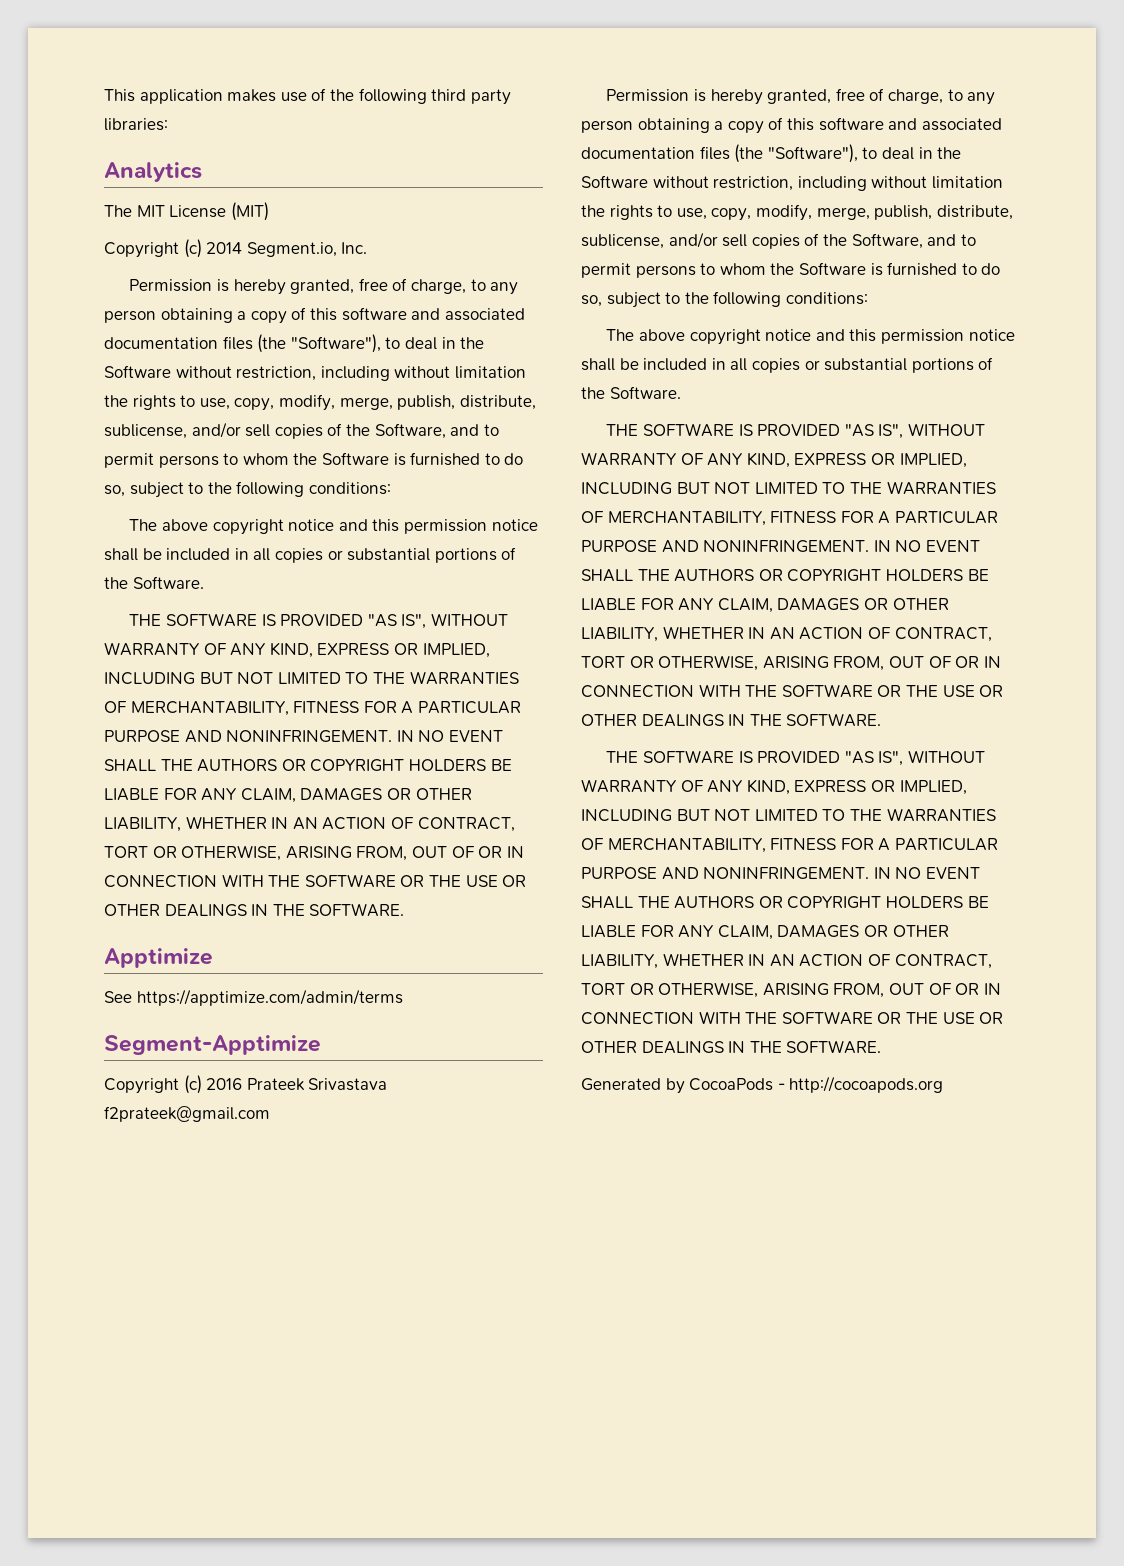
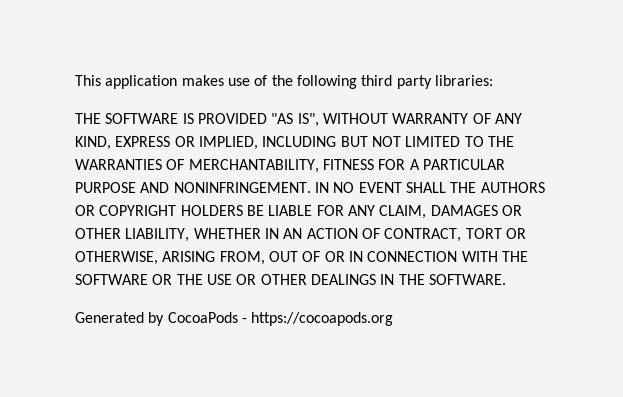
[104,162,202,182] [104,202,269,221] [104,239,368,258] [129,278,519,295] [104,307,525,324] [104,334,485,353] [104,365,526,381] [104,394,536,411] [104,422,499,439] [104,452,524,468] [104,481,391,498] [129,519,538,535] [104,547,517,563] [104,576,204,589] [129,613,509,629] [104,642,490,658] [104,671,519,685] [104,701,521,716] [104,730,503,743] [104,759,512,772] [104,788,472,803] [104,816,515,832] [104,845,524,861] [104,874,527,888] [104,903,405,917] [104,948,213,968] [104,989,403,1006] [104,1035,321,1055] [104,1075,388,1094] [104,1106,270,1122] [606,88,996,105] [581,117,1002,134] [581,144,962,163] [581,175,1003,191] [581,204,1013,221] [581,232,976,249] [581,262,1001,278] [581,291,868,308] [606,329,1015,345] [581,357,994,373] [581,386,681,399] [606,423,986,439] [581,452,967,468] [581,481,996,495] [581,511,998,526] [581,540,980,553] [581,569,989,582] [581,598,949,613] [581,626,992,642] [581,655,1001,671] [581,684,1004,698] [581,713,882,727] // Analytics // The MIT License (MIT) // Copyright (c) 2014 Segment.io, Inc. // Permission is hereby granted, free of charge, to any person obtaining a copy of this software and associated documentation files (the "Software"), to deal in the Software without restriction, including without limitation the rights to use, copy, modify, merge, publish, distribute, sublicense, and/or sell copies of the Software, and to permit persons to whom the Software is furnished to do so, subject to the following conditions: // The above copyright notice and this permission notice shall be included in all copies or substantial portions of the Software. // THE SOFTWARE IS PROVIDED "AS IS", WITHOUT WARRANTY OF ANY KIND, EXPRESS OR IMPLIED, INCLUDING BUT NOT LIMITED TO THE WARRANTIES OF MERCHANTABILITY, FITNESS FOR A PARTICULAR PURPOSE AND NONINFRINGEMENT. IN NO EVENT SHALL THE AUTHORS OR COPYRIGHT HOLDERS BE LIABLE FOR ANY CLAIM, DAMAGES OR OTHER LIABILITY, WHETHER IN AN ACTION OF CONTRACT, TORT OR OTHERWISE, ARISING FROM, OUT OF OR IN CONNECTION WITH THE SOFTWARE OR THE USE OR OTHER DEALINGS IN THE SOFTWARE. // Apptimize // See https://apptimize.com/admin/terms // Segment-Apptimize // Copyright (c) 2016 Prateek Srivastava f2prateek@gmail.com // Permission is hereby granted, free of charge, to any person obtaining a copy of this software and associated documentation files (the "Software"), to deal in the Software without restriction, including without limitation the rights to use, copy, modify, merge, publish, distribute, sublicense, and/or sell copies of the Software, and to permit persons to whom the Software is furnished to do so, subject to the following conditions: // The above copyright notice and this permission notice shall be included in all copies or substantial portions of the Software. // THE SOFTWARE IS PROVIDED "AS IS", WITHOUT WARRANTY OF ANY KIND, EXPRESS OR IMPLIED, INCLUDING BUT NOT LIMITED TO THE WARRANTIES OF MERCHANTABILITY, FITNESS FOR A PARTICULAR PURPOSE AND NONINFRINGEMENT. IN NO EVENT SHALL THE AUTHORS OR COPYRIGHT HOLDERS BE LIABLE FOR ANY CLAIM, DAMAGES OR OTHER LIABILITY, WHETHER IN AN ACTION OF CONTRACT, TORT OR OTHERWISE, ARISING FROM, OUT OF OR IN CONNECTION WITH THE SOFTWARE OR THE USE OR OTHER DEALINGS IN THE SOFTWARE. -> (493, 80) none
[789,1076,944,1093] http://cocoapods.org -> [251,312,394,326] https://cocoapods.org

